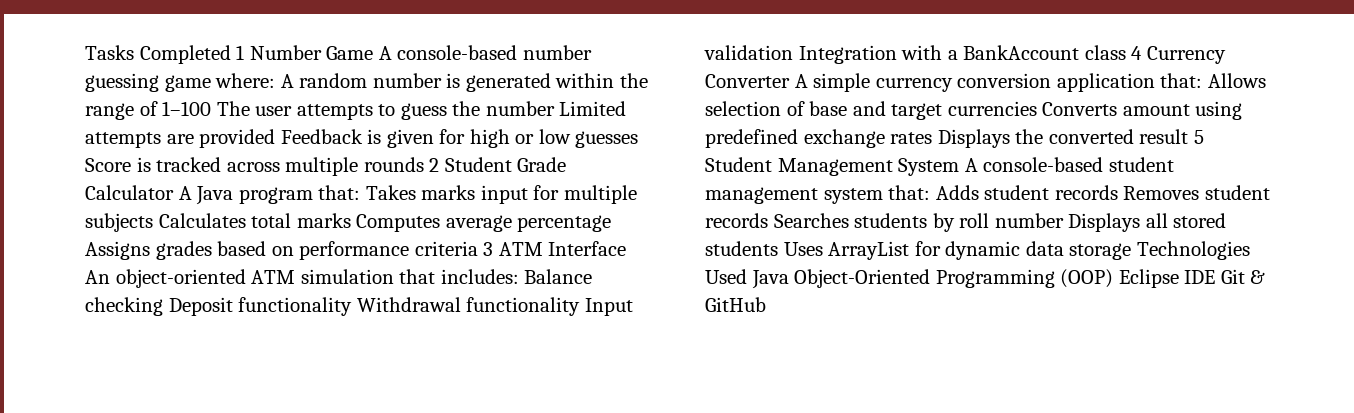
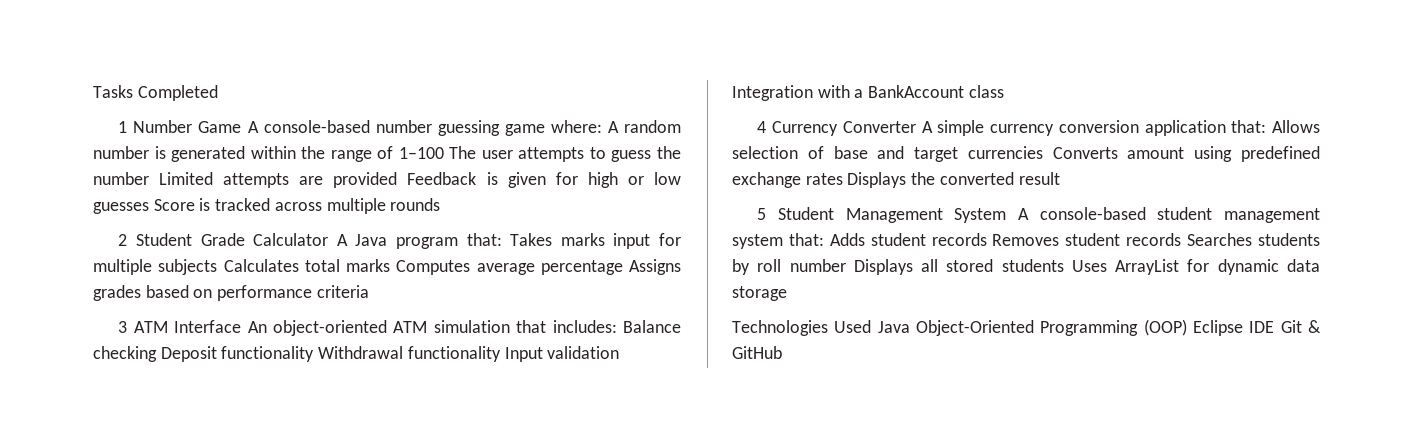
(231, 54) none -> (218, 93) //
(424, 164) none -> (441, 204) //
(478, 248) none -> (369, 291) //
(1126, 52) none -> (1004, 91) //
(1189, 136) none -> (1060, 178) //
(1132, 251) none -> (787, 293) //

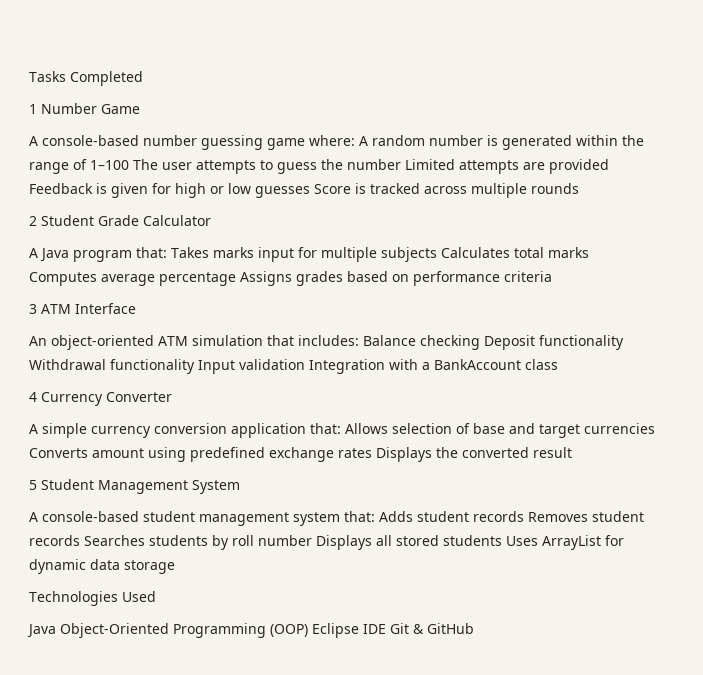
(242, 127) none -> (140, 109) //
(329, 239) none -> (211, 220) //
(242, 326) none -> (136, 308) //
(916, 127) none -> (172, 397) //
(1007, 215) none -> (240, 487) //
(872, 326) none -> (156, 596) //

